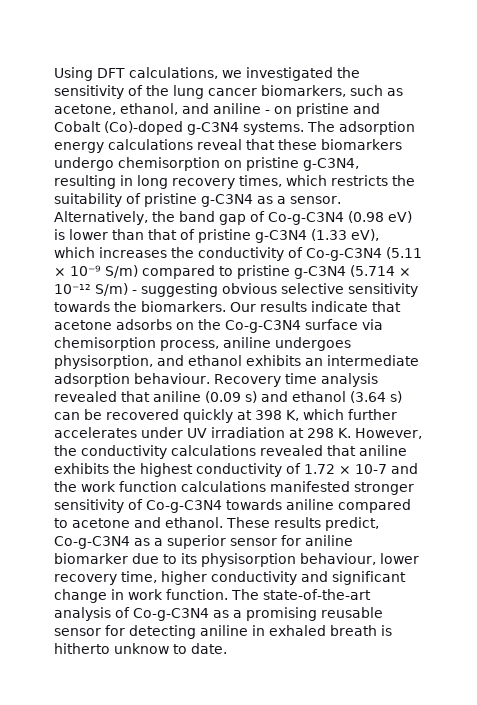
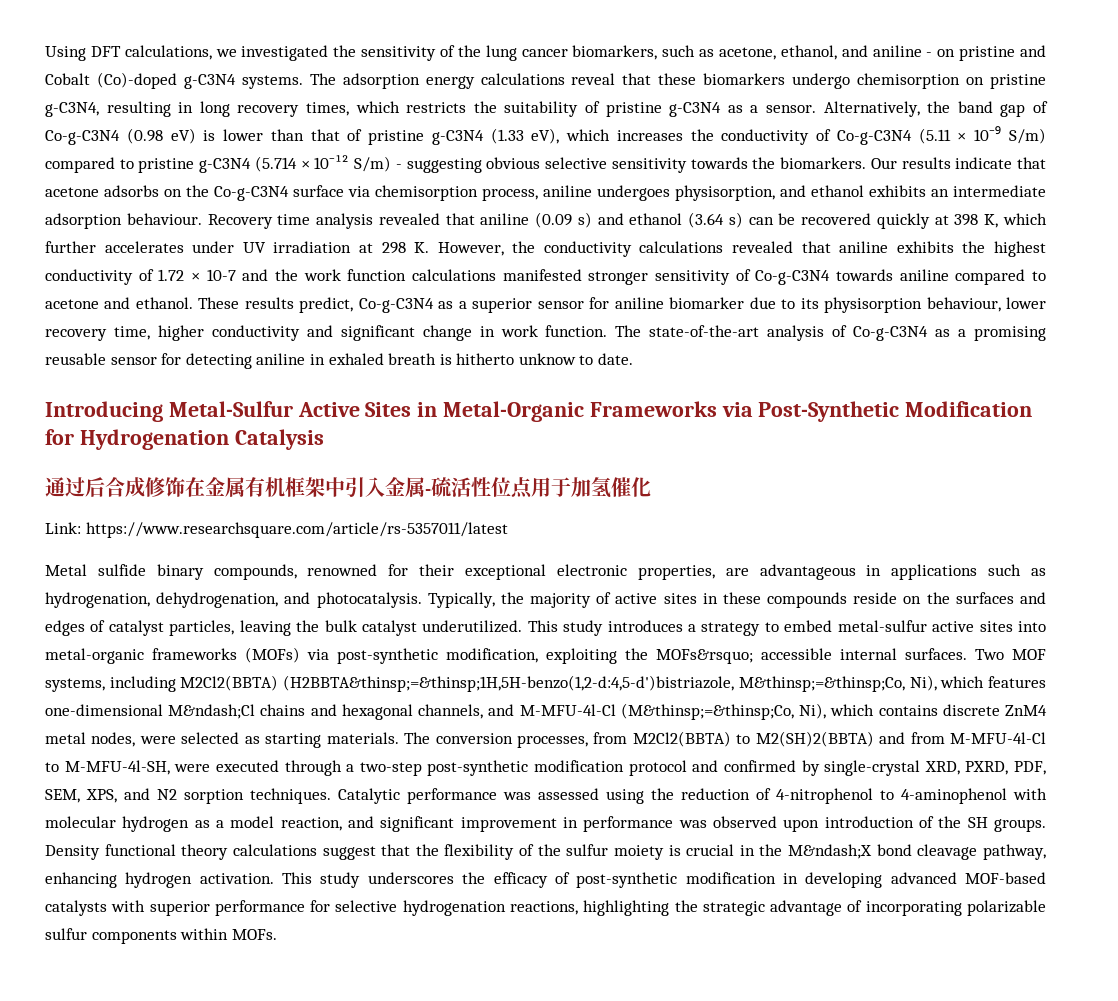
(227, 648) none -> [45,401,1033,422] [45,429,324,450] [45,477,651,499] [45,522,508,538] [45,564,1046,580] [45,592,1046,608] [45,620,1047,636] [45,647,1046,664] [45,675,1046,692] [45,703,1047,720] [45,731,1046,748] [45,760,1046,776] [45,788,1047,804] [45,816,1047,832] [45,844,1047,860] [45,872,1046,888] [45,900,1047,916] [45,928,277,944] // Introducing Metal-Sulfur Active Sites in Metal-Organic Frameworks via Post-Synthetic Modification for Hydrogenation Catalysis // 通过后合成修饰在金属有机框架中引入金属-硫活性位点用于加氢催化 // Link: https://www.researchsquare.com/article/rs-5357011/latest // Metal sulfide binary compounds, renowned for their exceptional electronic properties, are advantageous in applications such as hydrogenation, dehydrogenation, and photocatalysis. Typically, the majority of active sites in these compounds reside on the surfaces and edges of catalyst particles, leaving the bulk catalyst underutilized. This study introduces a strategy to embed metal-sulfur active sites into metal-organic frameworks (MOFs) via post-synthetic modification, exploiting the MOFs&rsquo; accessible internal surfaces. Two MOF systems, including M2Cl2(BBTA) (H2BBTA&thinsp;=&thinsp;1H,5H-benzo(1,2-d:4,5-d')bistriazole, M&thinsp;=&thinsp;Co, Ni), which features one-dimensional M&ndash;Cl chains and hexagonal channels, and M-MFU-4l-Cl (M&thinsp;=&thinsp;Co, Ni), which contains discrete ZnM4 metal nodes, were selected as starting materials. The conversion processes, from M2Cl2(BBTA) to M2(SH)2(BBTA) and from M-MFU-4l-Cl to M-MFU-4l-SH, were executed through a two-step post-synthetic modification protocol and confirmed by single-crystal XRD, PXRD, PDF, SEM, XPS, and N2 sorption techniques. Catalytic performance was assessed using the reduction of 4-nitrophenol to 4-aminophenol with molecular hydrogen as a model reaction, and significant improvement in performance was observed upon introduction of the SH groups. Density functional theory calculations suggest that the flexibility of the sulfur moiety is crucial in the M&ndash;X bond cleavage pathway, enhancing hydrogen activation. This study underscores the efficacy of post-synthetic modification in developing advanced MOF-based catalysts with superior performance for selective hydrogenation reactions, highlighting the strategic advantage of incorporating polarizable sulfur components within MOFs.

